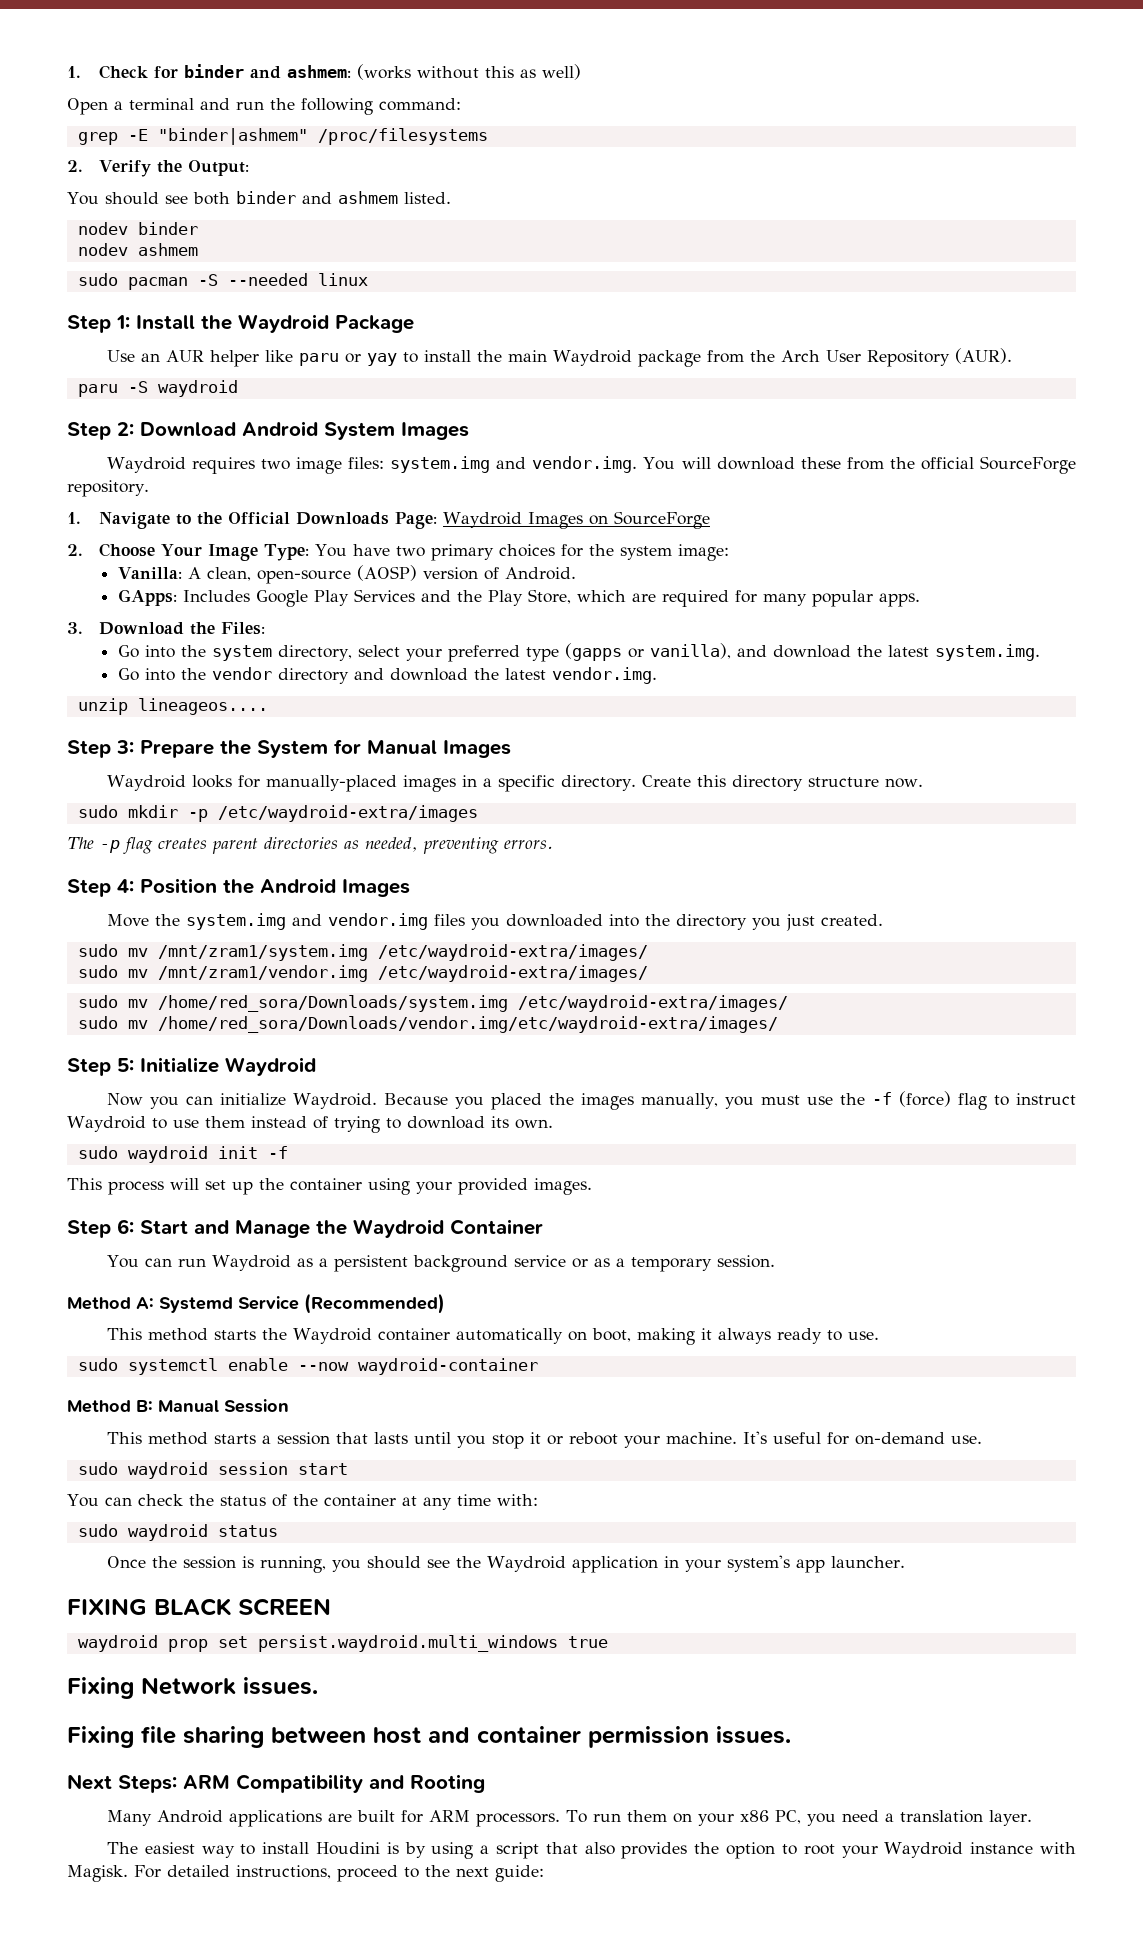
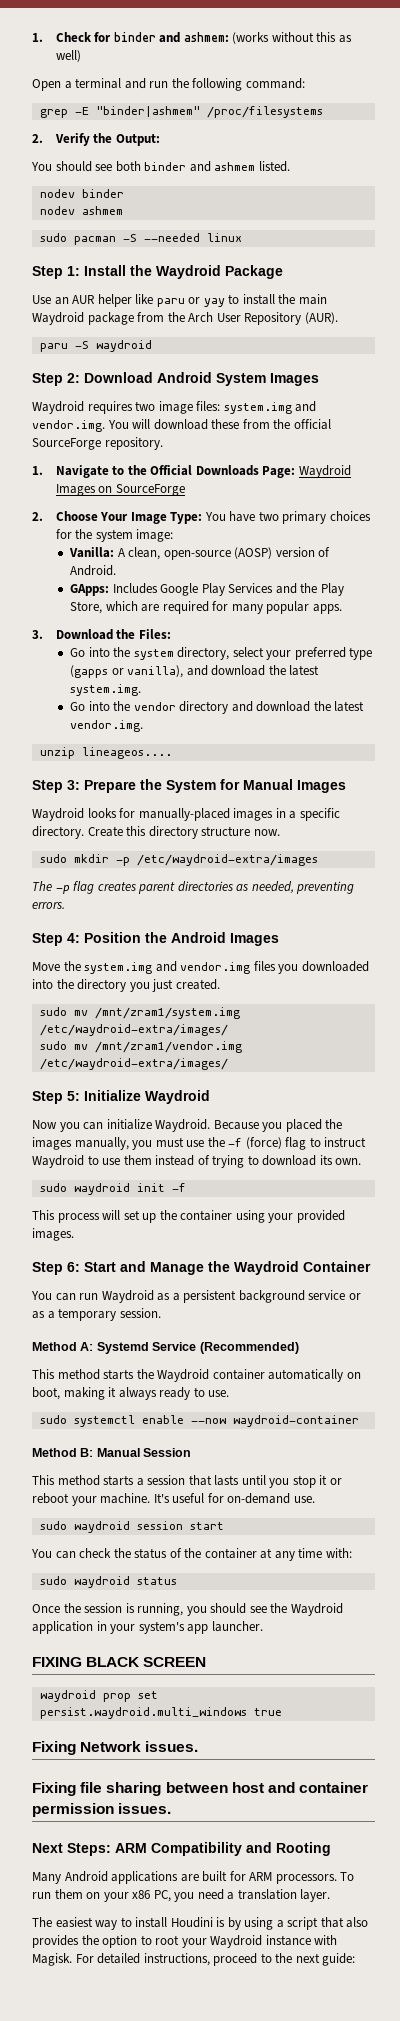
[77,995,788,1012] [77,1016,778,1033] // sudo mv /home/red_sora/Downloads/system.img /etc/waydroid-extra/images/ // sudo mv /home/red_sora/Downloads/vendor.img/etc/waydroid-extra/images/ -> (228, 1064) none

